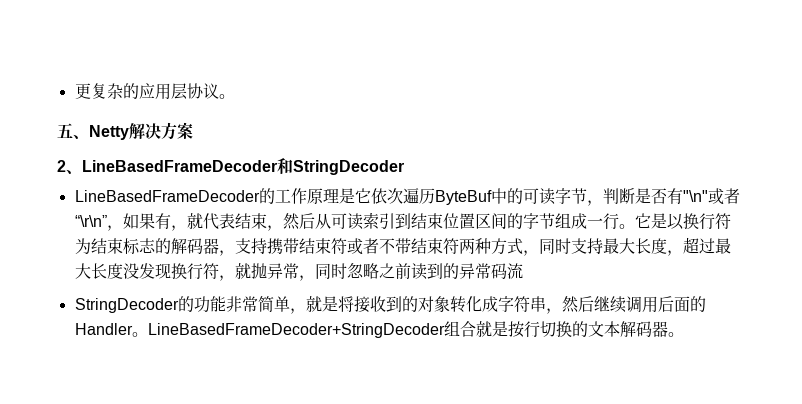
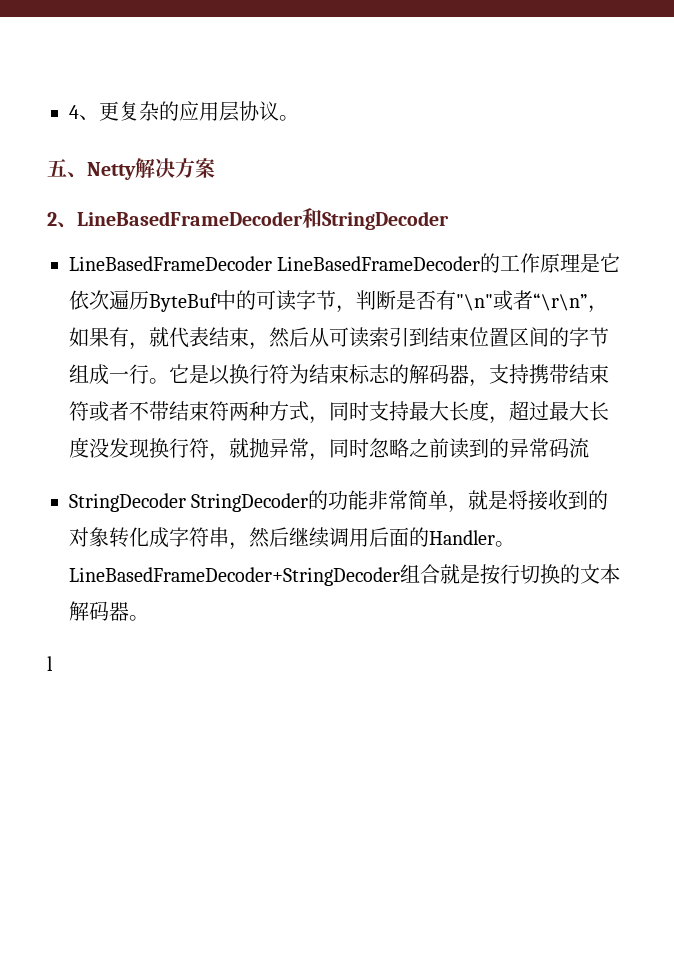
(74, 91) none -> [69,105,99,120] 4、
(260, 196) none -> [277,256,481,271] LineBasedFrameDecoder
(179, 305) none -> [191,493,309,512] StringDecoder
(684, 334) none -> [47,656,53,671] // l

